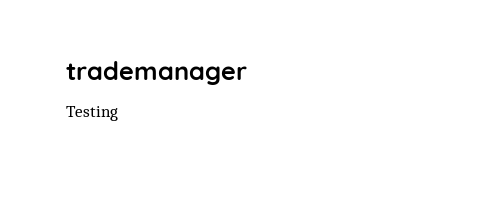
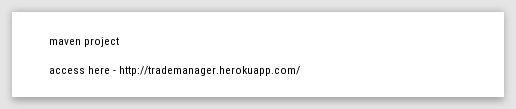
[66,61,247,85] [66,106,118,121] trademanager // Testing -> [49,37,120,47] [49,66,301,76] maven project // access here - http://trademanager.herokuapp.com/

